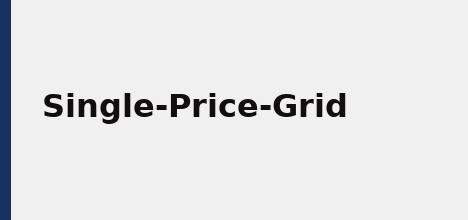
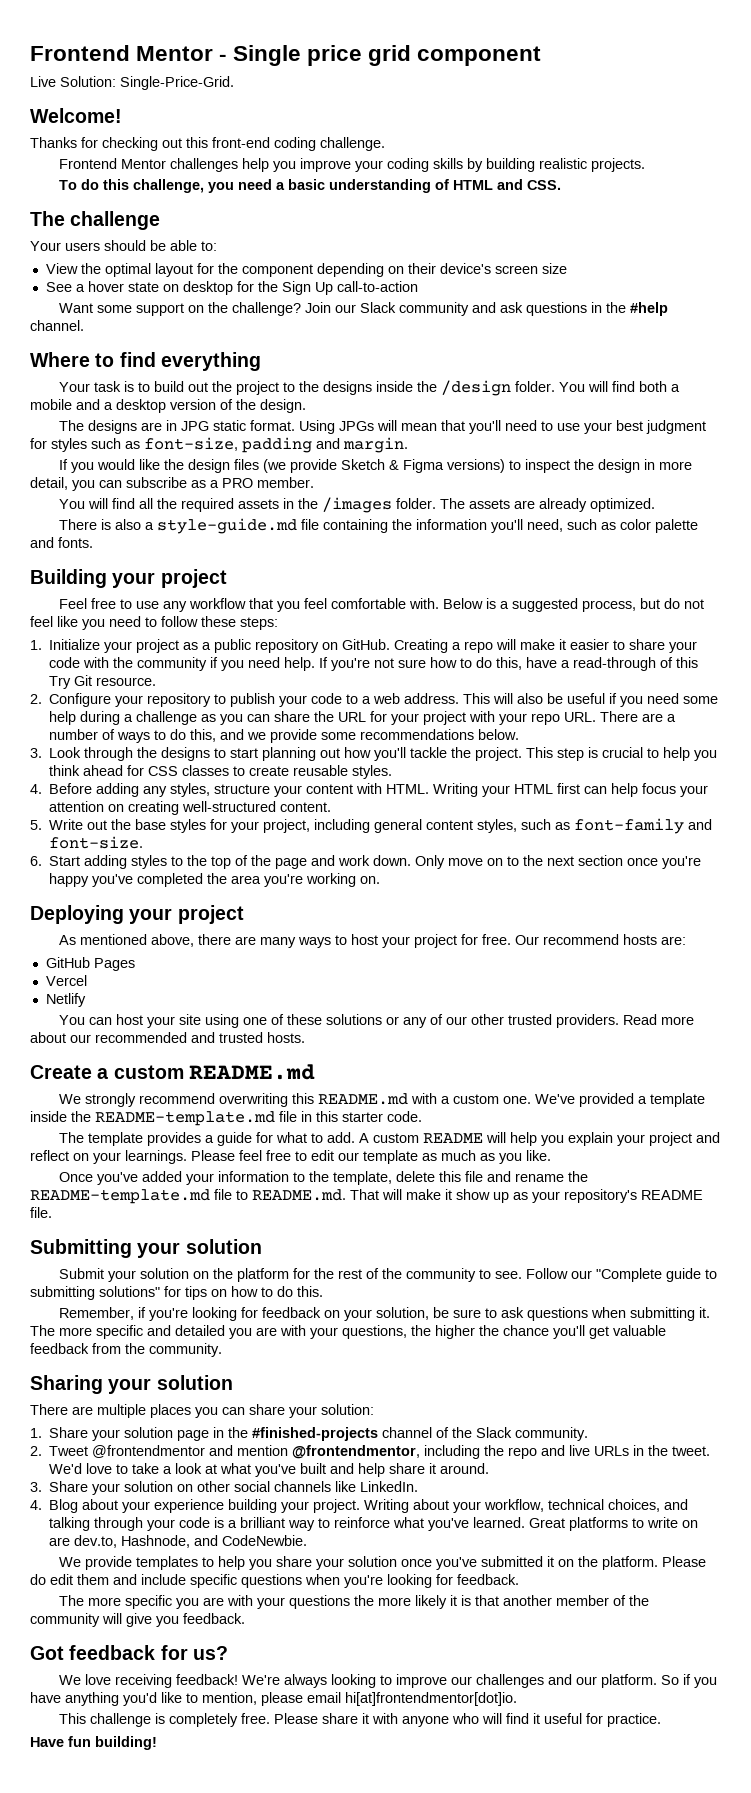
[42,93,348,124] Single-Price-Grid -> [30,45,542,66] [30,76,234,90] [30,108,122,123] [30,137,385,151] [58,158,645,172] [58,179,561,193] [30,211,161,230] [30,240,217,251] [45,263,567,277] [45,281,418,295] [58,302,668,316] [30,320,84,331] [30,352,261,371] [58,380,680,396] [30,399,306,413] [58,420,706,434] [30,437,408,453] [58,459,692,473] [30,477,314,491] [58,497,655,513] [58,518,698,534] [30,537,93,548] [30,569,227,588] [58,598,704,612] [30,616,278,630] [30,639,698,653] [49,657,699,671] [49,675,157,689] [30,693,719,707] [49,711,677,725] [49,729,520,743] [30,747,718,761] [49,765,393,779] [30,783,709,797] [49,801,332,815] [30,818,713,834] [49,836,144,849] [30,855,702,869] [49,873,381,887] [30,905,244,924] [58,934,686,948] [45,957,135,971] [45,975,87,986] [45,993,86,1007] [58,1014,694,1028] [30,1032,305,1043] [30,1064,315,1080] [58,1093,705,1107] [30,1111,422,1126] [58,1132,720,1146] [30,1150,551,1164] [58,1171,588,1185] [30,1189,703,1204] [30,1207,52,1218] [30,1239,262,1258] [58,1268,717,1282] [30,1286,323,1300] [58,1307,710,1321] [30,1325,666,1339] [30,1343,222,1357] [30,1375,233,1394] [30,1404,374,1418] [30,1427,589,1441] [30,1445,711,1459] [49,1463,490,1477] [30,1481,419,1495] [30,1499,689,1513] [49,1517,699,1531] [49,1535,308,1548] [58,1556,706,1570] [30,1574,519,1588] [58,1595,649,1609] [30,1613,245,1627] [30,1645,228,1660] [58,1674,717,1688] [30,1692,517,1706] [58,1713,661,1727] [30,1736,157,1750] Frontend Mentor - Single price grid component // Live Solution: Single-Price-Grid. // Welcome! // Thanks for checking out this front-end coding challenge. // Frontend Mentor challenges help you improve your coding skills by building realistic projects. // To do this challenge, you need a basic understanding of HTML and CSS. // The challenge // Your users should be able to: // View the optimal layout for the component depending on their device's screen size // See a hover state on desktop for the Sign Up call-to-action // Want some support on the challenge? Join our Slack community and ask questions in the #help channel. // Where to find everything // Your task is to build out the project to the designs inside the /design folder. You will find both a mobile and a desktop version of the design. // The designs are in JPG static format. Using JPGs will mean that you'll need to use your best judgment for styles such as font-size, padding and margin. // If you would like the design files (we provide Sketch & Figma versions) to inspect the design in more detail, you can subscribe as a PRO member. // You will find all the required assets in the /images folder. The assets are already optimized. // There is also a style-guide.md file containing the information you'll need, such as color palette and fonts. // Building your project // Feel free to use any workflow that you feel comfortable with. Below is a suggested process, but do not feel like you need to follow these steps: // 1. Initialize your project as a public repository on GitHub. Creating a repo will make it easier to share your code with the community if you need help. If you're not sure how to do this, have a read-through of this Try Git resource. // 2. Configure your repository to publish your code to a web address. This will also be useful if you need some help during a challenge as you can share the URL for your project with your repo URL. There are a number of ways to do this, and we provide some recommendations below. // 3. Look through the designs to start planning out how you'll tackle the project. This step is crucial to help you think ahead for CSS classes to create reusable styles. // 4. Before adding any styles, structure your content with HTML. Writing your HTML first can help focus your attention on creating well-structured content. // 5. Write out the base styles for your project, including general content styles, such as font-family and font-size. // 6. Start adding styles to the top of the page and work down. Only move on to the next section once you're happy you've completed the area you're working on. // Deploying your project // As mentioned above, there are many ways to host your project for free. Our recommend hosts are: // GitHub Pages // Vercel // Netlify // You can host your site using one of these solutions or any of our other trusted providers. Read more about our recommended and trusted hosts. // Create a custom README.md // We strongly recommend overwriting this README.md with a custom one. We've provided a template inside the README-template.md file in this starter code. // The template provides a guide for what to add. A custom README will help you explain your project and reflect on your learnings. Please feel free to edit our template as much as you like. // Once you've added your information to the template, delete this file and rename the README-template.md file to README.md. That will make it show up as your repository's README file. // Submitting your solution // Submit your solution on the platform for the rest of the community to see. Follow our "Complete guide to submitting solutions" for tips on how to do this. // Remember, if you're looking for feedback on your solution, be sure to ask questions when submitting it. The more specific and detailed you are with your questions, the higher the chance you'll get valuable feedback from the community. // Sharing your solution // There are multiple places you can share your solution: // 1. Share your solution page in the #finished-projects channel of the Slack community. // 2. Tweet @frontendmentor and mention @frontendmentor, including the repo and live URLs in the tweet. We'd love to take a look at what you've built and help share it around. // 3. Share your solution on other social channels like LinkedIn. // 4. Blog about your experience building your project. Writing about your workflow, technical choices, and talking through your code is a brilliant way to reinforce what you've learned. Great platforms to write on are dev.to, Hashnode, and CodeNewbie. // We provide templates to help you share your solution once you've submitted it on the platform. Please do edit them and include specific questions when you're looking for feedback. // The more specific you are with your questions the more likely it is that another member of the community will give you feedback. // Got feedback for us? // We love receiving feedback! We're always looking to improve our challenges and our platform. So if you have anything you'd like to mention, please email hi[at]frontendmentor[dot]io. // This challenge is completely free. Please share it with anyone who will find it useful for practice. // Have fun building!

